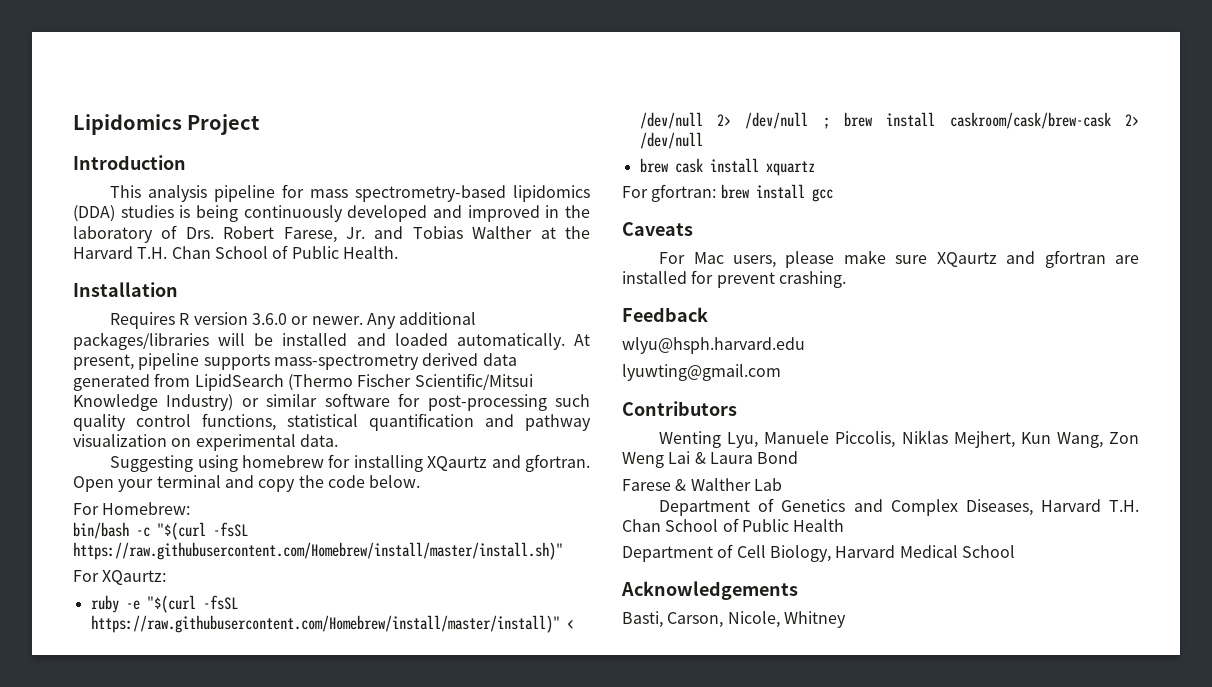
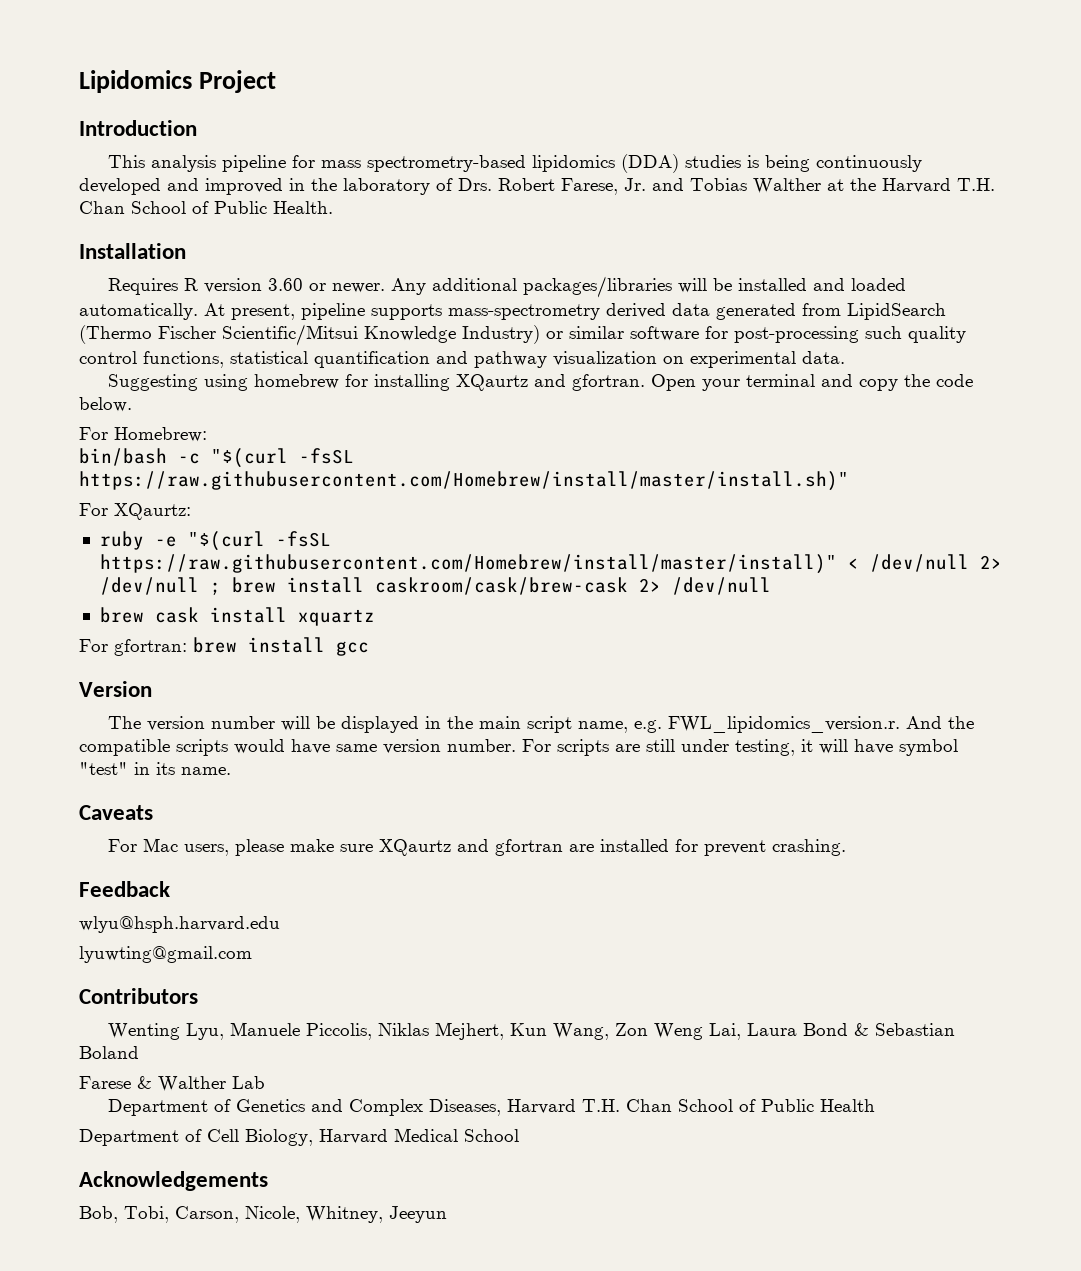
[252,313,288,325] 3.6.0 -> [267,278,303,291] 3.60
(833, 195) none -> [79,681,152,697] [107,716,974,733] [79,739,958,756] [79,762,231,775] // Version // The version number will be displayed in the main script name, e.g. FWL_lipidomics_version.r. And the compatible scripts would have same version number. For scripts are still under testing, it will have symbol "test" in its name.
[668,451,706,464] Lai & -> [708,1023,741,1040] Lai,
(799, 457) none -> [853,1023,955,1036] [79,1046,139,1059] & Sebastian Boland
[622,611,846,628] Basti, Carson, Nicole, Whitney -> [79,1206,447,1223] Bob, Tobi, Carson, Nicole, Whitney, Jeeyun

